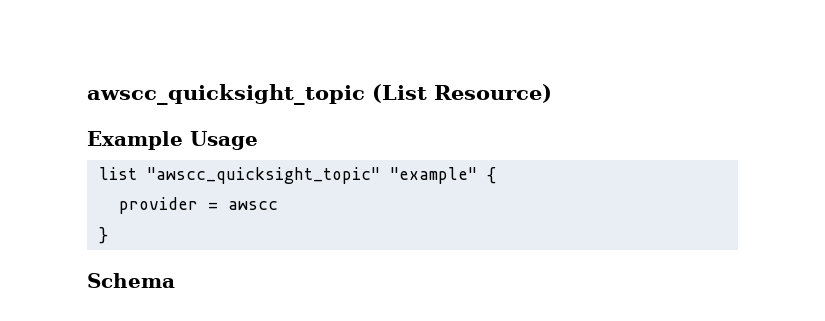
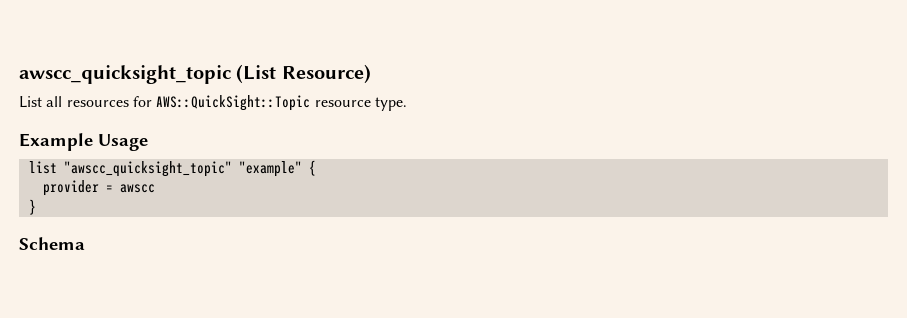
(552, 93) none -> [19,95,407,111] // List all resources for AWS::QuickSight::Topic resource type.

